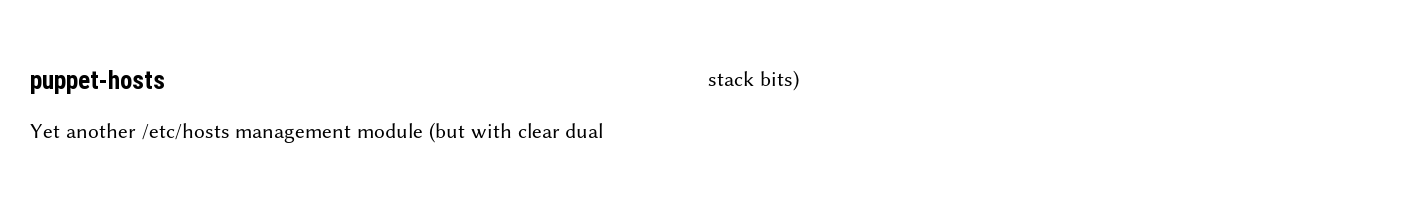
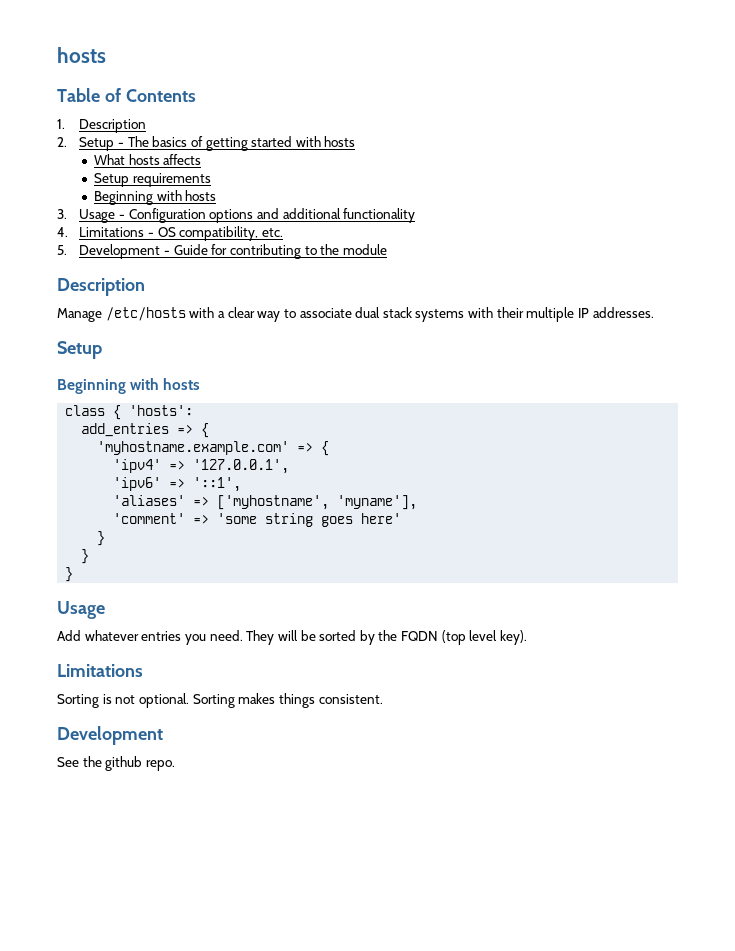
[30,70,165,94] [30,122,604,143] [708,70,799,91] puppet-hosts // Yet another /etc/hosts management module (but with clear dual stack bits) -> [57,47,106,63] [57,88,196,102] [57,119,147,133] [57,136,356,151] [94,154,202,165] [94,173,211,187] [94,190,217,205] [57,208,416,223] [57,226,283,241] [57,244,387,259] [57,278,145,296] [57,307,654,322] [57,341,102,359] [57,378,201,394] [65,405,194,420] [81,423,210,438] [97,441,330,456] [113,459,290,474] [113,477,242,492] [113,495,418,510] [113,513,402,527] [97,531,106,546] [81,549,90,564] [65,567,74,582] [57,601,105,619] [57,630,528,645] [57,664,143,677] [57,693,383,708] [57,726,163,745] [57,756,175,771] hosts // Table of Contents // 1. Description // 2. Setup - The basics of getting started with hosts // What hosts affects // Setup requirements // Beginning with hosts // 3. Usage - Configuration options and additional functionality // 4. Limitations - OS compatibility, etc. // 5. Development - Guide for contributing to the module // Description // Manage /etc/hosts with a clear way to associate dual stack systems with their multiple IP addresses. // Setup // Beginning with hosts // class { 'hosts': // add_entries => { // 'myhostname.example.com' => { // 'ipv4' => '127.0.0.1', // 'ipv6' => '::1', // 'aliases' => ['myhostname', 'myname'], // 'comment' => 'some string goes here' // } // } // } // Usage // Add whatever entries you need. They will be sorted by the FQDN (top level key). // Limitations // Sorting is not optional. Sorting makes things consistent. // Development // See the github repo.

